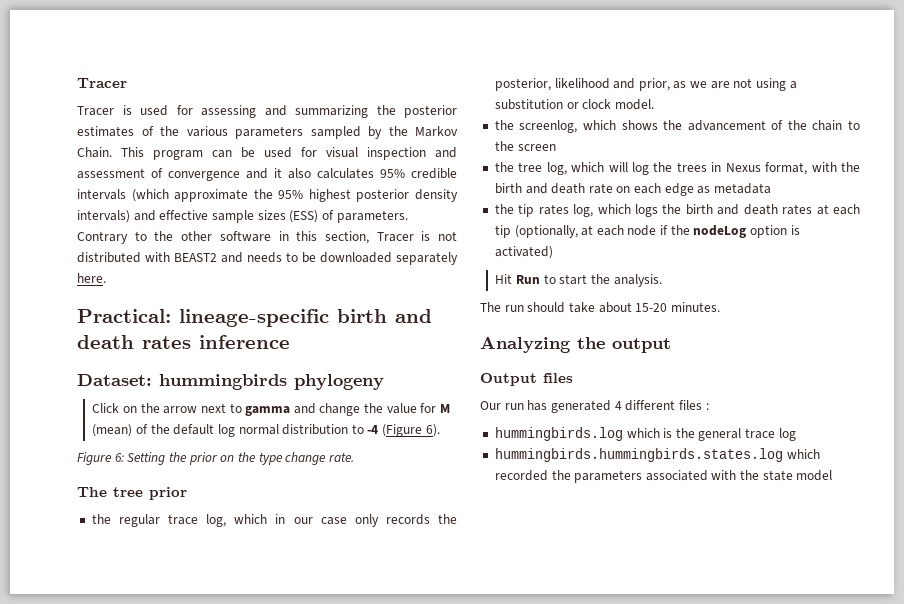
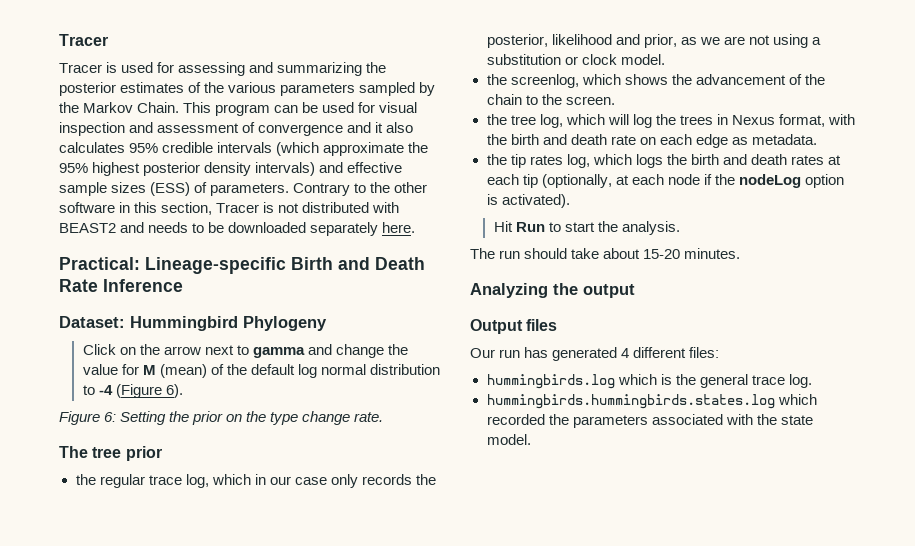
[179,309,432,327] [77,335,290,349] lineage-specific birth and death rates inference -> [145,257,425,274] [59,279,183,292] Lineage-specific Birth and Death Rate Inference
[159,374,384,390] hummingbirds phylogeny -> [130,316,327,331] Hummingbird Phylogeny
[517,144,556,151] screen -> [565,96,615,105] screen.
[714,183,772,194] metadata -> [751,134,817,145] metadata.
[494,246,553,259] activated) -> [501,194,570,208] activated).
[678,400,709,410] files : -> [689,347,720,358] files:
[778,428,796,441] log -> [788,374,812,388] log.
[796,470,833,481] model -> [486,434,531,445] model.

